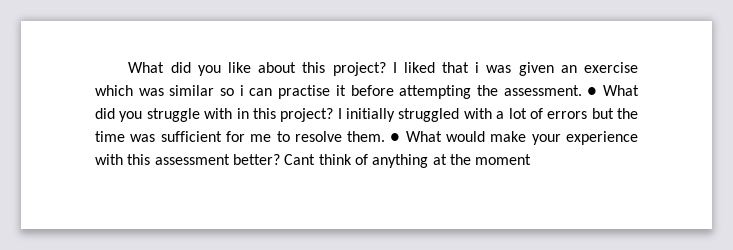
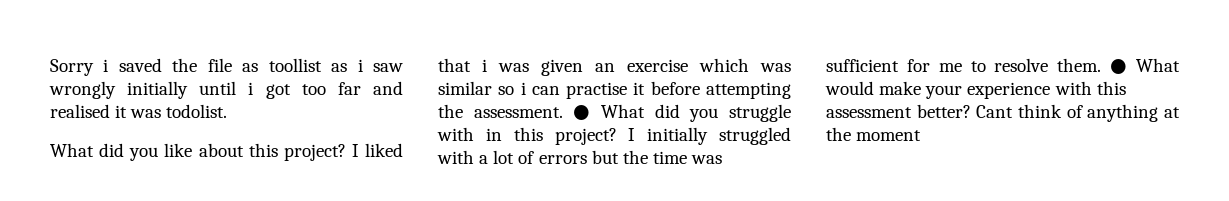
(128, 67) none -> [50,58,404,76] [49,81,403,99] [50,104,228,118] Sorry i saved the file as toollist as i saw wrongly initially until i got too far and realised it was todolist. //

